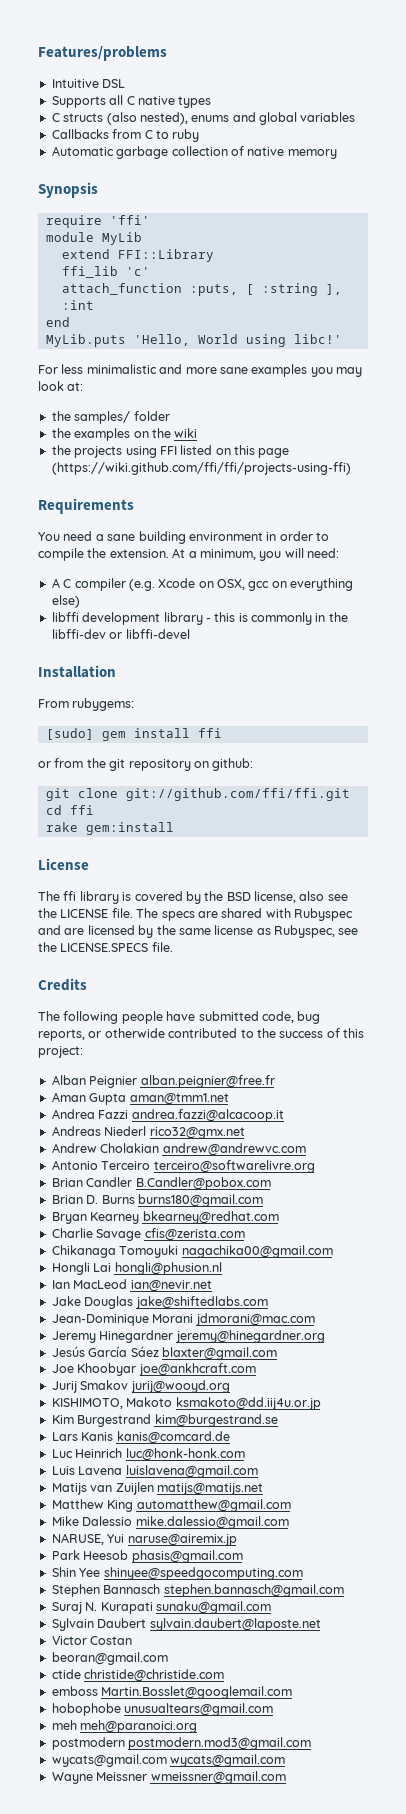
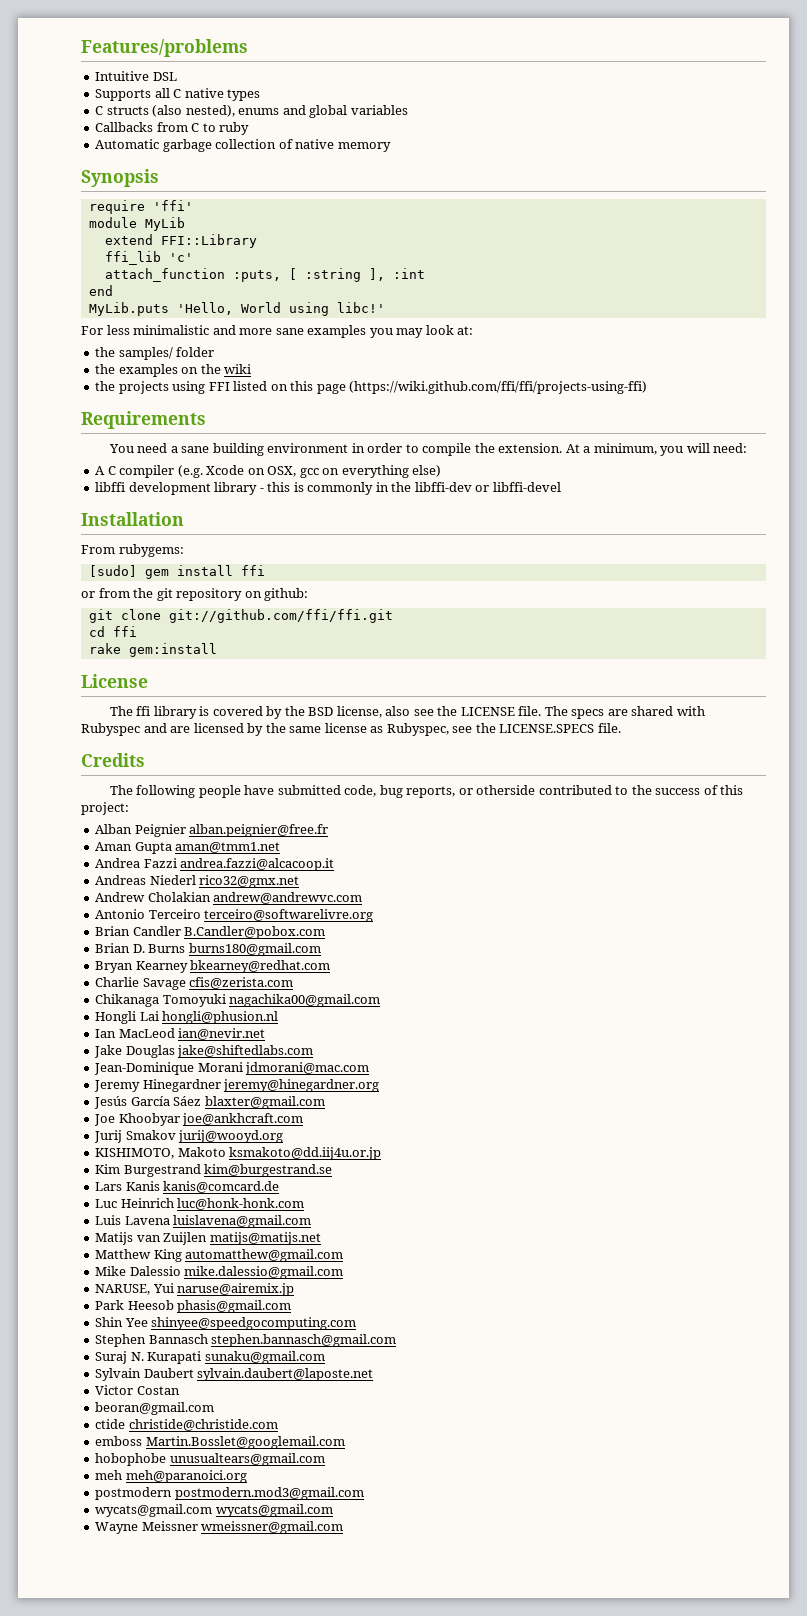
[104,1028,165,1038] otherwide -> [476,785,536,795] otherside

